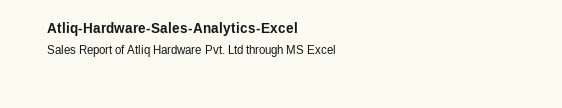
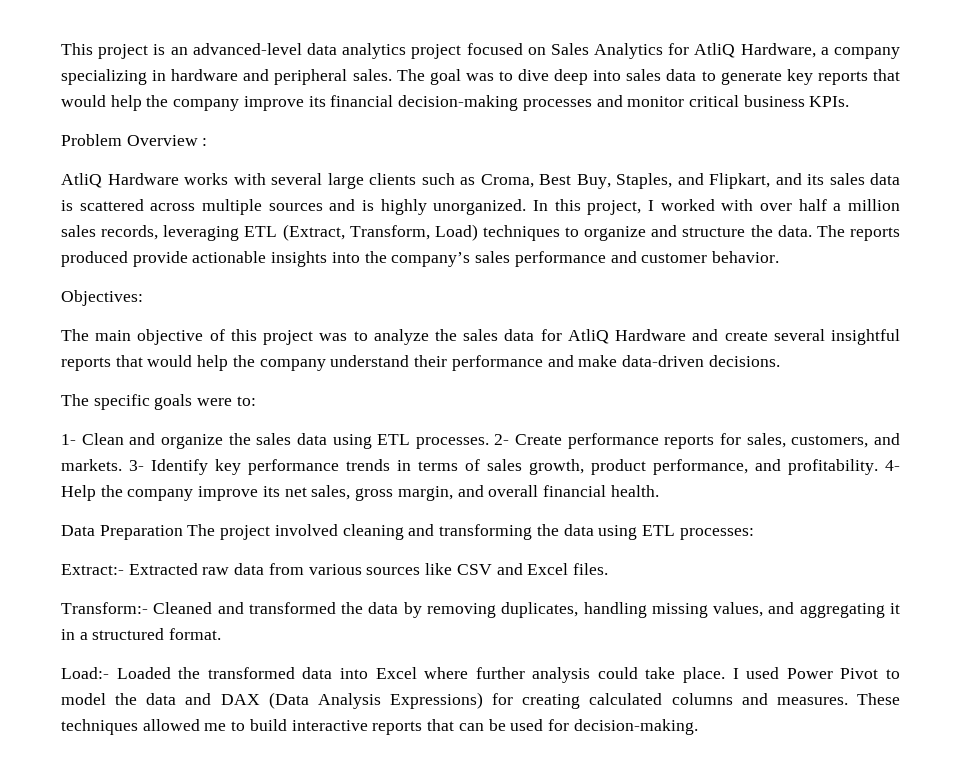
[47,22,298,36] [47,45,336,57] Atliq-Hardware-Sales-Analytics-Excel // Sales Report of Atliq Hardware Pvt. Ltd through MS Excel -> [61,43,900,59] [61,69,900,85] [61,95,850,111] [61,134,208,146] [61,173,900,189] [61,199,900,215] [61,224,900,241] [61,251,779,267] [61,290,143,306] [61,329,900,345] [61,355,780,371] [61,394,256,410] [61,433,900,449] [61,459,900,475] [61,485,659,501] [61,524,754,540] [61,563,608,575] [61,602,901,618] [61,628,222,640] [61,667,901,683] [61,692,900,709] [61,719,698,735] This project is an advanced-level data analytics project focused on Sales Analytics for AtliQ Hardware, a company specializing in hardware and peripheral sales. The goal was to dive deep into sales data to generate key reports that would help the company improve its financial decision-making processes and monitor critical business KPIs. // Problem Overview : // AtliQ Hardware works with several large clients such as Croma, Best Buy, Staples, and Flipkart, and its sales data is scattered across multiple sources and is highly unorganized. In this project, I worked with over half a million sales records, leveraging ETL (Extract, Transform, Load) techniques to organize and structure the data. The reports produced provide actionable insights into the company’s sales performance and customer behavior. // Objectives: // The main objective of this project was to analyze the sales data for AtliQ Hardware and create several insightful reports that would help the company understand their performance and make data-driven decisions. // The specific goals were to: // 1- Clean and organize the sales data using ETL processes. 2- Create performance reports for sales, customers, and markets. 3- Identify key performance trends in terms of sales growth, product performance, and profitability. 4- Help the company improve its net sales, gross margin, and overall financial health. // Data Preparation The project involved cleaning and transforming the data using ETL processes: // Extract:- Extracted raw data from various sources like CSV and Excel files. // Transform:- Cleaned and transformed the data by removing duplicates, handling missing values, and aggregating it in a structured format. // Load:- Loaded the transformed data into Excel where further analysis could take place. I used Power Pivot to model the data and DAX (Data Analysis Expressions) for creating calculated columns and measures. These techniques allowed me to build interactive reports that can be used for decision-making.

